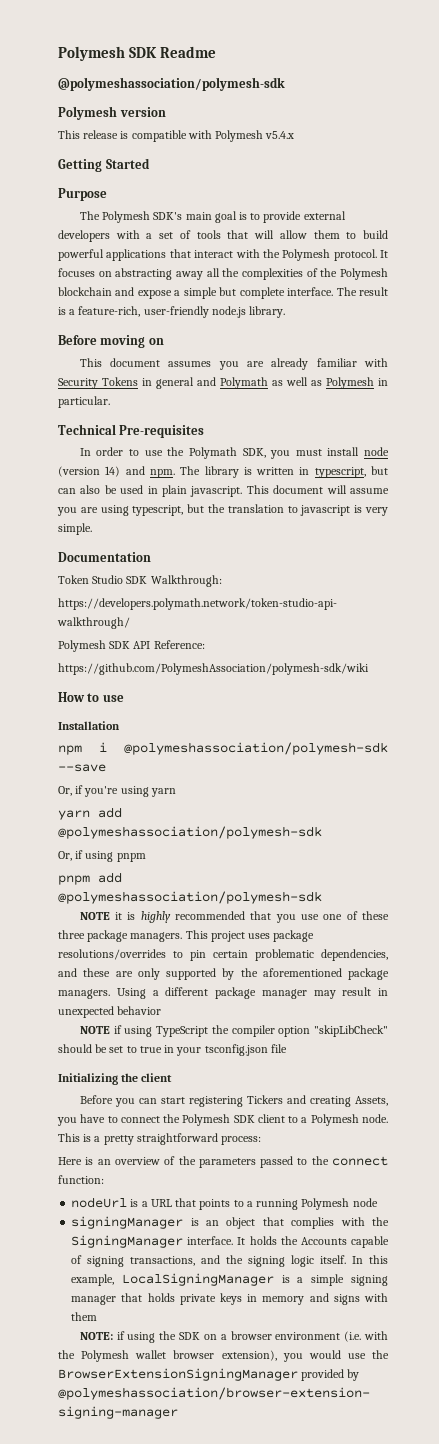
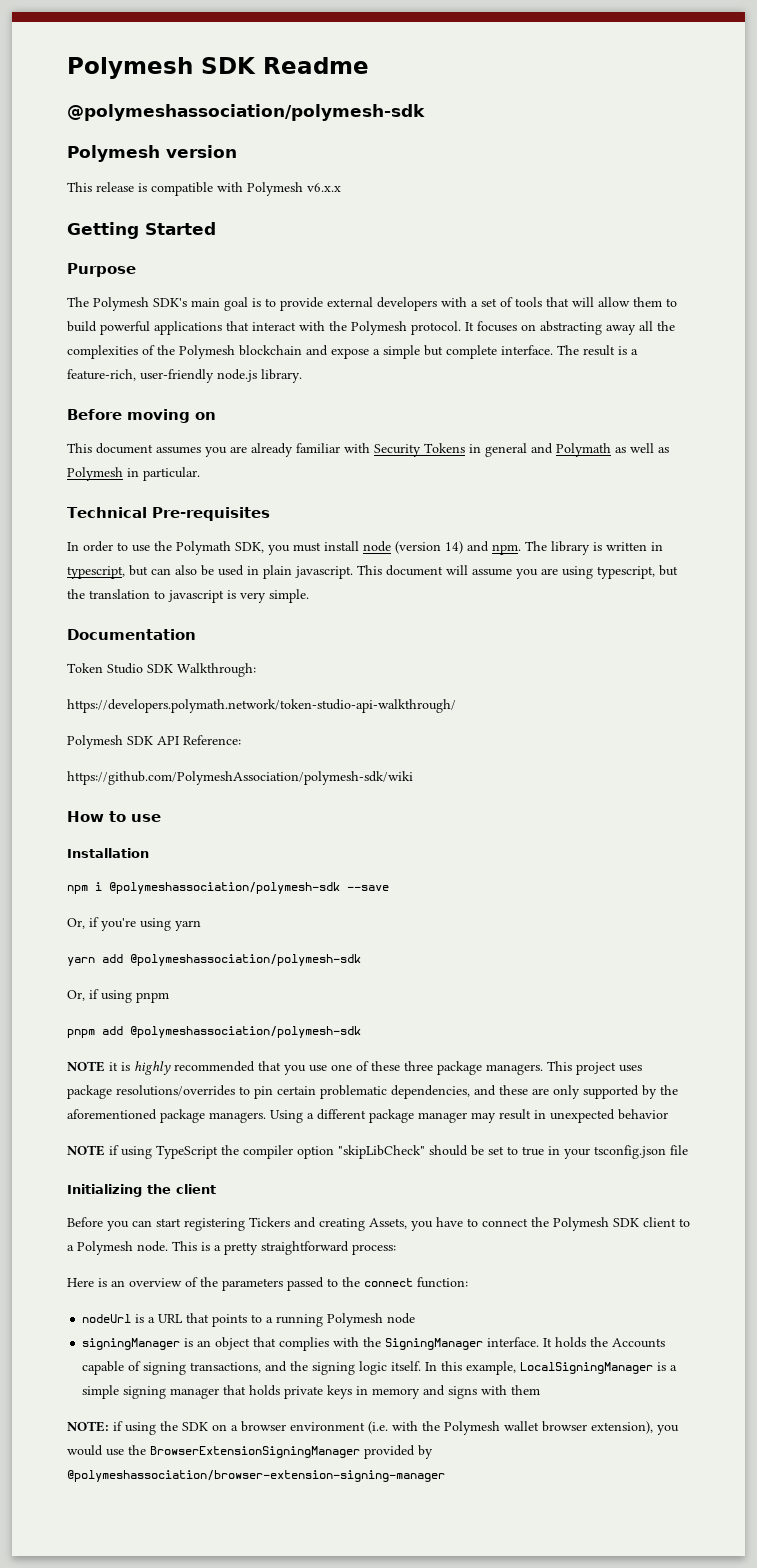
[265,131,295,139] v5.4.x -> [307,183,341,192] v6.x.x

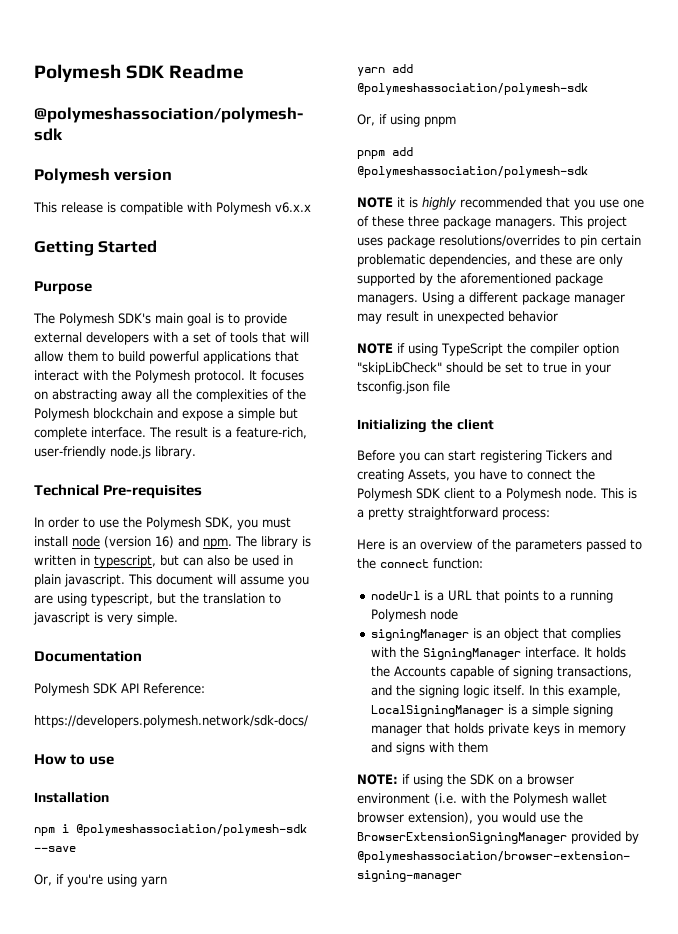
[67,409,216,423] [67,443,669,457] [67,467,200,481] // Before moving on // This document assumes you are already familiar with Security Tokens in general and Polymath as well as Polymesh in particular. -> (196, 452) none
[176,541,231,555] Polymath -> [146,517,201,530] Polymesh
[445,541,463,554] 14) -> [155,536,174,548] 16)
[67,663,256,677] [67,699,456,713] // Token Studio SDK Walkthrough: // https://developers.polymath.network/token-studio-api-walkthrough/ -> (142, 656) none
[67,771,413,785] https://github.com/PolymeshAssociation/polymesh-sdk/wiki -> [34,715,308,728] https://developers.polymesh.network/sdk-docs/

